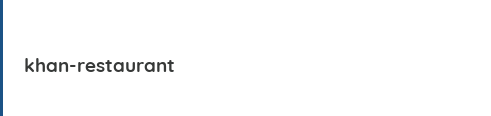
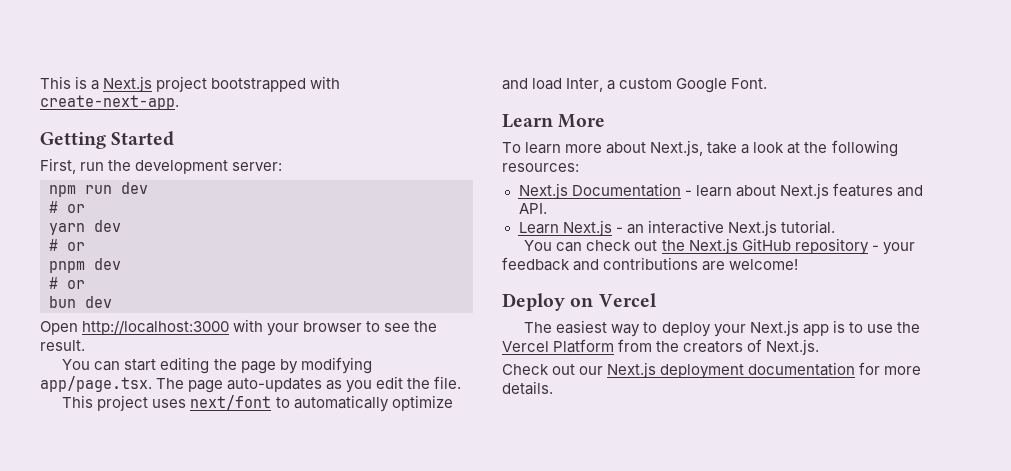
[24,58,175,72] khan-restaurant -> [40,76,341,92] [40,95,179,110] [40,131,175,149] [40,158,283,174] [49,182,148,197] [49,201,85,213] [49,220,121,235] [49,239,85,251] [49,258,121,273] [49,277,85,289] [49,296,112,308] [40,319,438,336] [40,340,85,351] [62,357,372,374] [40,376,462,393] [62,395,453,412] [502,78,768,93] [502,114,606,128] [502,140,898,157] [502,163,579,172] [518,183,923,199] [518,203,547,214] [518,220,835,236] [524,238,915,255] [502,257,799,271] [502,293,657,311] [524,320,920,337] [502,339,820,355] [502,362,922,379] [502,381,553,395] This is a Next.js project bootstrapped with create-next-app. // Getting Started // First, run the development server: // npm run dev // # or // yarn dev // # or // pnpm dev // # or // bun dev // Open http://localhost:3000 with your browser to see the result. // You can start editing the page by modifying app/page.tsx. The page auto-updates as you edit the file. // This project uses next/font to automatically optimize and load Inter, a custom Google Font. // Learn More // To learn more about Next.js, take a look at the following resources: // Next.js Documentation - learn about Next.js features and API. // Learn Next.js - an interactive Next.js tutorial. // You can check out the Next.js GitHub repository - your feedback and contributions are welcome! // Deploy on Vercel // The easiest way to deploy your Next.js app is to use the Vercel Platform from the creators of Next.js. // Check out our Next.js deployment documentation for more details.

